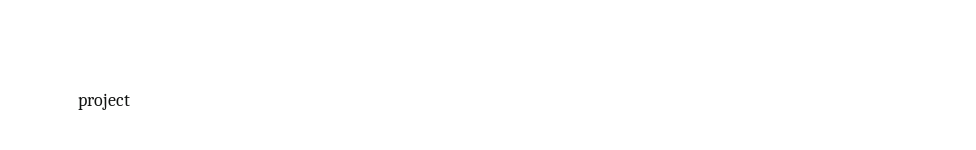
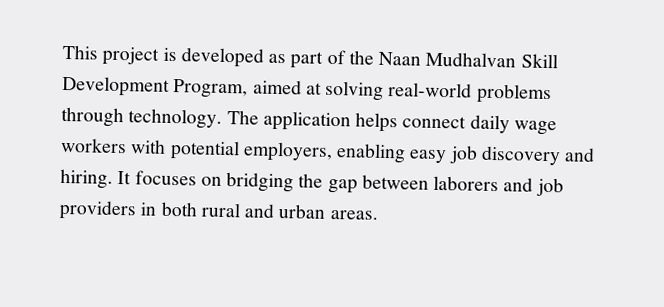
[78,93,130,110] project -> [62,44,558,69] [62,75,552,105] [61,106,557,136] [60,137,596,166] [60,168,564,197] [59,199,378,221] This project is developed as part of the Naan Mudhalvan Skill Development Program, aimed at solving real-world problems through technology. The application helps connect daily wage workers with potential employers, enabling easy job discovery and hiring. It focuses on bridging the gap between laborers and job providers in both rural and urban areas.

